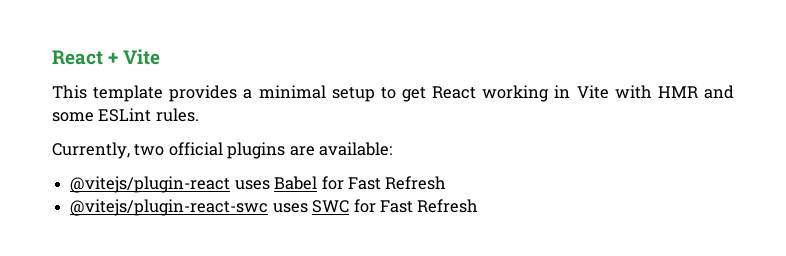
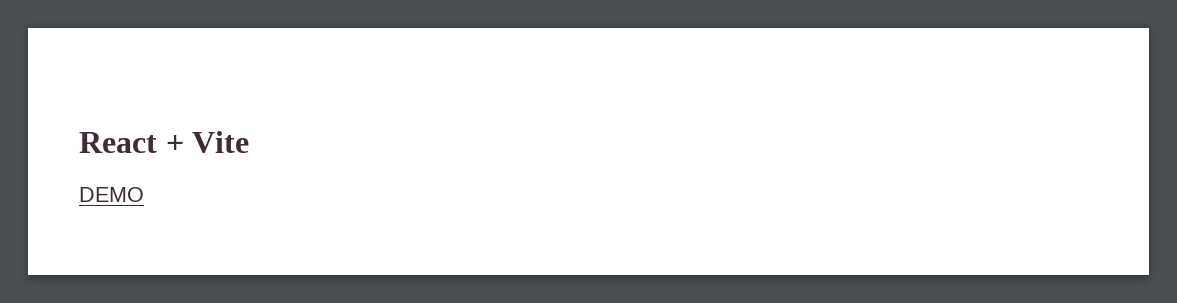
[52,85,734,102] [52,108,199,122] [52,142,393,159] [70,176,447,193] [70,199,479,216] This template provides a minimal setup to get React working in Vite with HMR and some ESLint rules. // Currently, two official plugins are available: // @vitejs/plugin-react uses Babel for Fast Refresh // @vitejs/plugin-react-swc uses SWC for Fast Refresh -> [79,187,144,202] DEMO

